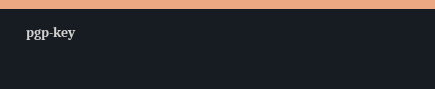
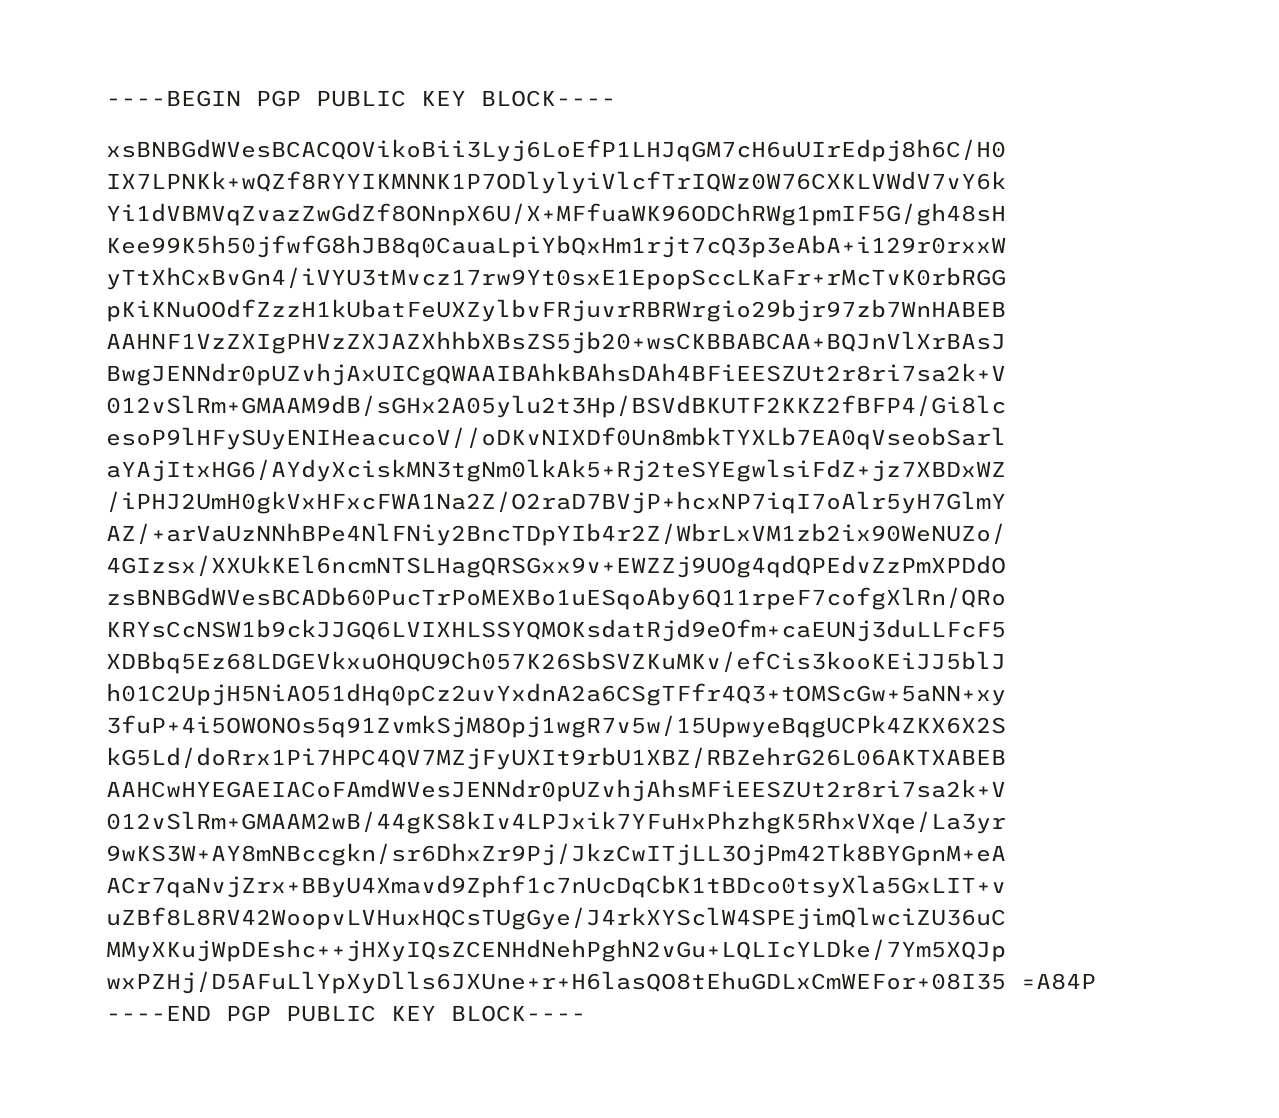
[26,26,76,40] pgp-key -> [106,90,616,107] [106,139,1006,162] [106,171,1006,194] [106,203,1006,226] [106,235,1006,258] [106,267,1006,290] [106,299,1006,322] [106,331,1006,354] [106,363,1006,386] [106,395,1006,418] [106,427,1006,450] [106,459,1006,482] [106,491,1006,514] [106,523,1006,546] [106,555,1006,578] [106,587,1006,610] [106,619,1006,642] [106,651,1006,674] [106,683,1006,706] [106,715,1006,738] [106,747,1006,770] [106,779,1006,802] [106,811,1006,834] [106,843,1006,866] [106,875,1006,898] [106,907,1006,930] [106,939,1006,962] [106,971,1096,994] [106,1005,586,1022] ----BEGIN PGP PUBLIC KEY BLOCK---- // xsBNBGdWVesBCACQOVikoBii3Lyj6LoEfP1LHJqGM7cH6uUIrEdpj8h6C/H0 IX7LPNKk+wQZf8RYYIKMNNK1P7ODlylyiVlcfTrIQWz0W76CXKLVWdV7vY6k Yi1dVBMVqZvazZwGdZf8ONnpX6U/X+MFfuaWK96ODChRWg1pmIF5G/gh48sH Kee99K5h50jfwfG8hJB8q0CauaLpiYbQxHm1rjt7cQ3p3eAbA+i129r0rxxW yTtXhCxBvGn4/iVYU3tMvcz17rw9Yt0sxE1EpopSccLKaFr+rMcTvK0rbRGG pKiKNuOOdfZzzH1kUbatFeUXZylbvFRjuvrRBRWrgio29bjr97zb7WnHABEB AAHNF1VzZXIgPHVzZXJAZXhhbXBsZS5jb20+wsCKBBABCAA+BQJnVlXrBAsJ BwgJENNdr0pUZvhjAxUICgQWAAIBAhkBAhsDAh4BFiEESZUt2r8ri7sa2k+V 012vSlRm+GMAAM9dB/sGHx2A05ylu2t3Hp/BSVdBKUTF2KKZ2fBFP4/Gi8lc esoP9lHFySUyENIHeacucoV//oDKvNIXDf0Un8mbkTYXLb7EA0qVseobSarl aYAjItxHG6/AYdyXciskMN3tgNm0lkAk5+Rj2teSYEgwlsiFdZ+jz7XBDxWZ /iPHJ2UmH0gkVxHFxcFWA1Na2Z/O2raD7BVjP+hcxNP7iqI7oAlr5yH7GlmY AZ/+arVaUzNNhBPe4NlFNiy2BncTDpYIb4r2Z/WbrLxVM1zb2ix90WeNUZo/ 4GIzsx/XXUkKEl6ncmNTSLHagQRSGxx9v+EWZZj9UOg4qdQPEdvZzPmXPDdO zsBNBGdWVesBCADb60PucTrPoMEXBo1uESqoAby6Q11rpeF7cofgXlRn/QRo KRYsCcNSW1b9ckJJGQ6LVIXHLSSYQMOKsdatRjd9eOfm+caEUNj3duLLFcF5 XDBbq5Ez68LDGEVkxuOHQU9Ch057K26SbSVZKuMKv/efCis3kooKEiJJ5blJ h01C2UpjH5NiAO51dHq0pCz2uvYxdnA2a6CSgTFfr4Q3+tOMScGw+5aNN+xy 3fuP+4i5OWONOs5q91ZvmkSjM8Opj1wgR7v5w/15UpwyeBqgUCPk4ZKX6X2S kG5Ld/doRrx1Pi7HPC4QV7MZjFyUXIt9rbU1XBZ/RBZehrG26L06AKTXABEB AAHCwHYEGAEIACoFAmdWVesJENNdr0pUZvhjAhsMFiEESZUt2r8ri7sa2k+V 012vSlRm+GMAAM2wB/44gKS8kIv4LPJxik7YFuHxPhzhgK5RhxVXqe/La3yr 9wKS3W+AY8mNBccgkn/sr6DhxZr9Pj/JkzCwITjLL3OjPm42Tk8BYGpnM+eA ACr7qaNvjZrx+BByU4Xmavd9Zphf1c7nUcDqCbK1tBDco0tsyXla5GxLIT+v uZBf8L8RV42WoopvLVHuxHQCsTUgGye/J4rkXYSclW4SPEjimQlwciZU36uC MMyXKujWpDEshc++jHXyIQsZCENHdNehPghN2vGu+LQLIcYLDke/7Ym5XQJp wxPZHj/D5AFuLlYpXyDlls6JXUne+r+H6lasQO8tEhuGDLxCmWEFor+08I35 =A84P ----END PGP PUBLIC KEY BLOCK----

